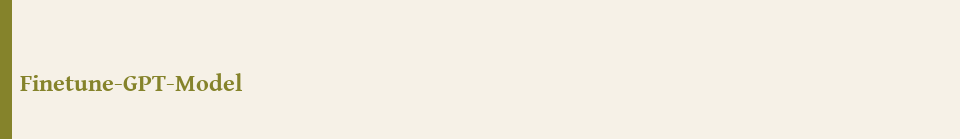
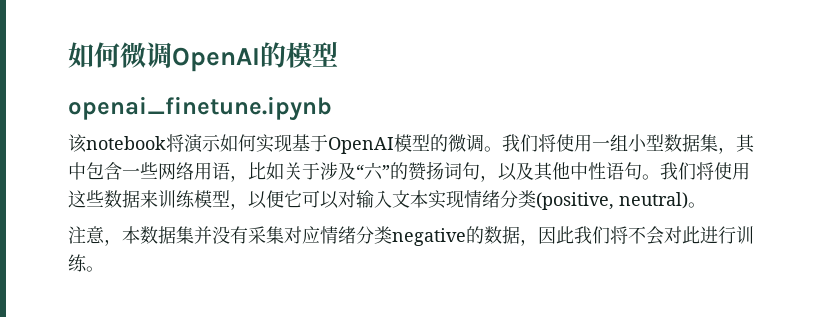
[20,73,243,91] Finetune-GPT-Model -> [68,42,338,72] [68,96,332,121] [68,134,755,154] [68,161,750,182] [68,190,706,210] [68,226,754,246] [68,254,104,272] 如何微调OpenAI的模型 // openai_finetune.ipynb // 该notebook将演示如何实现基于OpenAI模型的微调。我们将使用一组小型数据集，其中包含一些网络用语，比如关于涉及“六”的赞扬词句，以及其他中性语句。我们将使用这些数据来训练模型，以便它可以对输入文本实现情绪分类(positive, neutral)。 // 注意，本数据集并没有采集对应情绪分类negative的数据，因此我们将不会对此进行训练。

